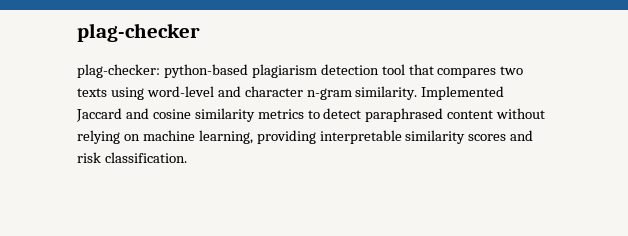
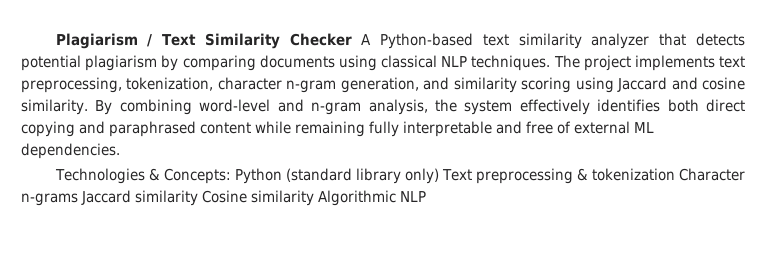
[77,23,200,42] [77,64,524,78] [77,86,505,100] [76,108,546,122] [77,130,534,144] [77,152,187,163] plag-checker // plag-checker: python-based plagiarism detection tool that compares two texts using word-level and character n-gram similarity. Implemented Jaccard and cosine similarity metrics to detect paraphrased content without relying on machine learning, providing interpretable similarity scores and risk classification. -> [55,33,745,49] [21,55,745,71] [21,77,745,93] [21,99,745,115] [21,121,654,137] [21,143,120,159] [54,168,745,184] [21,190,426,206] Plagiarism / Text Similarity Checker A Python-based text similarity analyzer that detects potential plagiarism by comparing documents using classical NLP techniques. The project implements text preprocessing, tokenization, character n-gram generation, and similarity scoring using Jaccard and cosine similarity. By combining word-level and n-gram analysis, the system effectively identifies both direct copying and paraphrased content while remaining fully interpretable and free of external ML dependencies. // Technologies & Concepts: Python (standard library only) Text preprocessing & tokenization Character n-grams Jaccard similarity Cosine similarity Algorithmic NLP

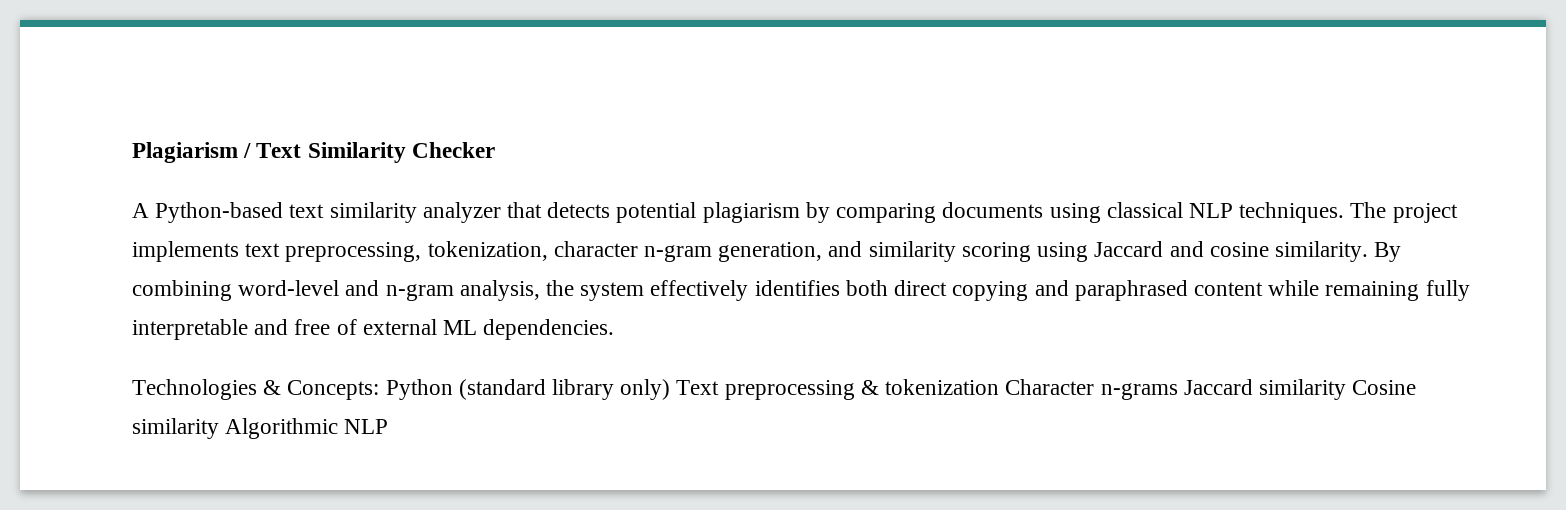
(352, 39) none -> (495, 150) //

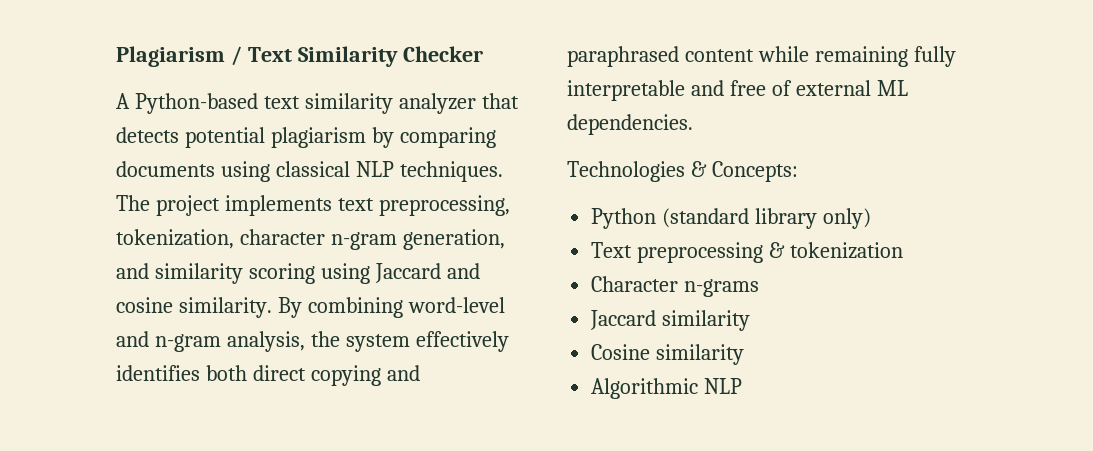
(380, 390) none -> (798, 171) //
(671, 389) none -> (872, 218) //
(1000, 387) none -> (904, 250) //
(1178, 391) none -> (760, 288) //
(1346, 389) none -> (751, 320) //
(219, 428) none -> (745, 354) //

